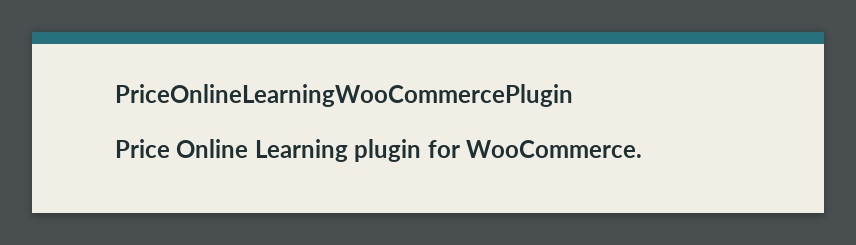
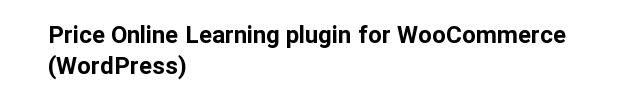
[115,84,573,107] PriceOnlineLearningWooCommercePlugin // -> (48, 34) none
[466,140,643,158] WooCommerce. -> [397,26,567,43] [48,54,187,80] WooCommerce (WordPress)

